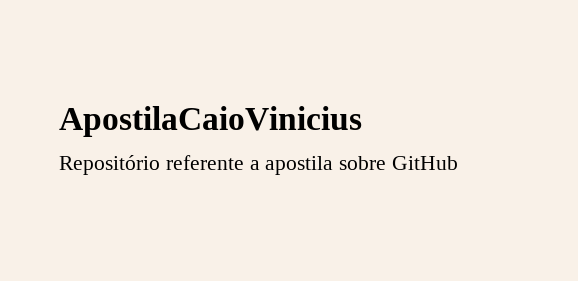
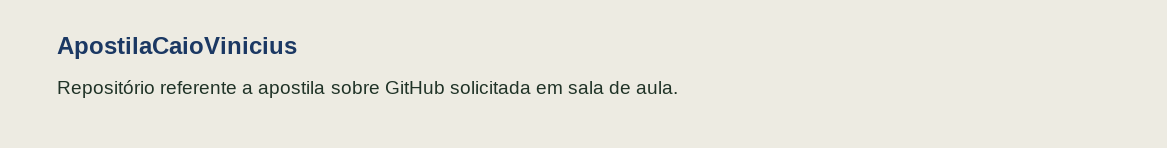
(459, 163) none -> [449,81,679,94] solicitada em sala de aula.

